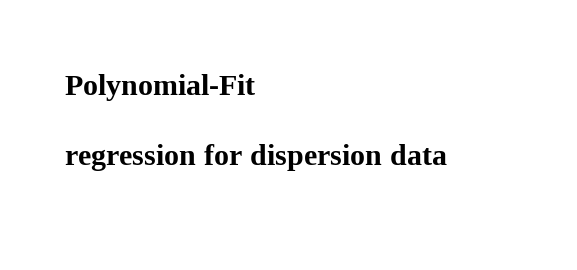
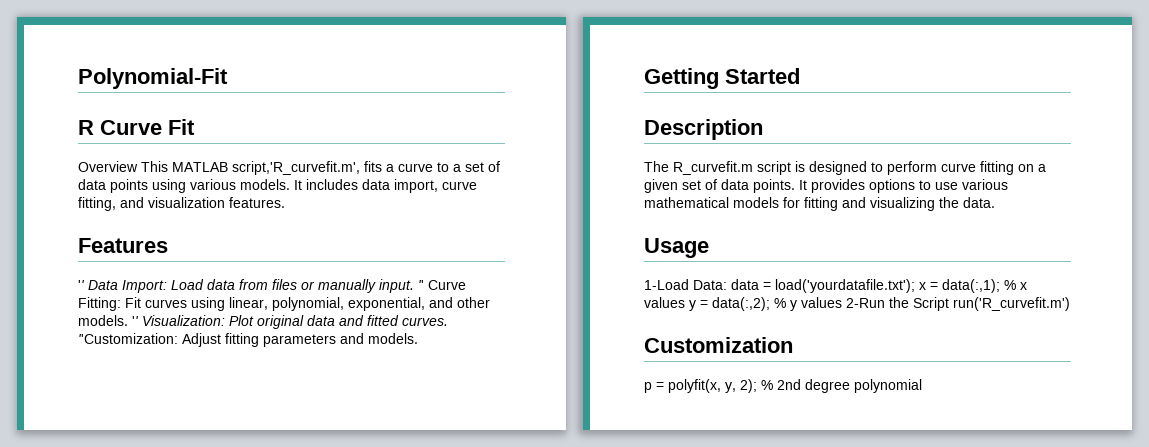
[65,144,448,171] regression for dispersion data -> [78,119,195,135] [78,161,500,175] [78,179,477,193] [78,197,285,211] [78,238,168,253] [78,279,466,293] [78,297,490,311] [78,315,448,329] [78,333,418,347] [644,68,800,89] [644,119,763,140] [644,161,1046,175] [644,179,1008,193] [644,197,995,211] [644,238,709,258] [644,279,1027,293] [644,297,1070,311] [644,337,793,353] [644,379,922,393] R Curve Fit // Overview This MATLAB script,'R_curvefit.m', fits a curve to a set of data points using various models. It includes data import, curve fitting, and visualization features. // Features // '' Data Import: Load data from files or manually input. '' Curve Fitting: Fit curves using linear, polynomial, exponential, and other models. '' Visualization: Plot original data and fitted curves. ''Customization: Adjust fitting parameters and models. // Getting Started // Description // The R_curvefit.m script is designed to perform curve fitting on a given set of data points. It provides options to use various mathematical models for fitting and visualizing the data. // Usage // 1-Load Data: data = load('yourdatafile.txt'); x = data(:,1); % x values y = data(:,2); % y values 2-Run the Script run('R_curvefit.m') // Customization // p = polyfit(x, y, 2); % 2nd degree polynomial

